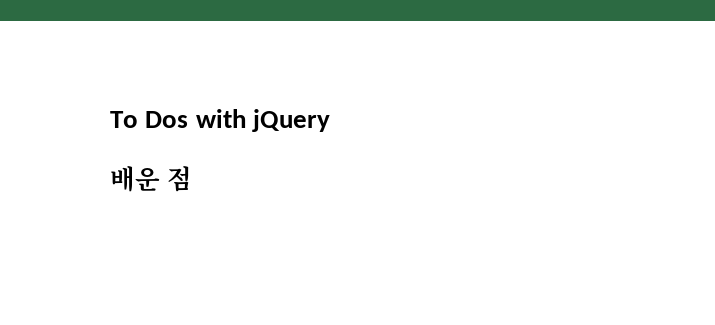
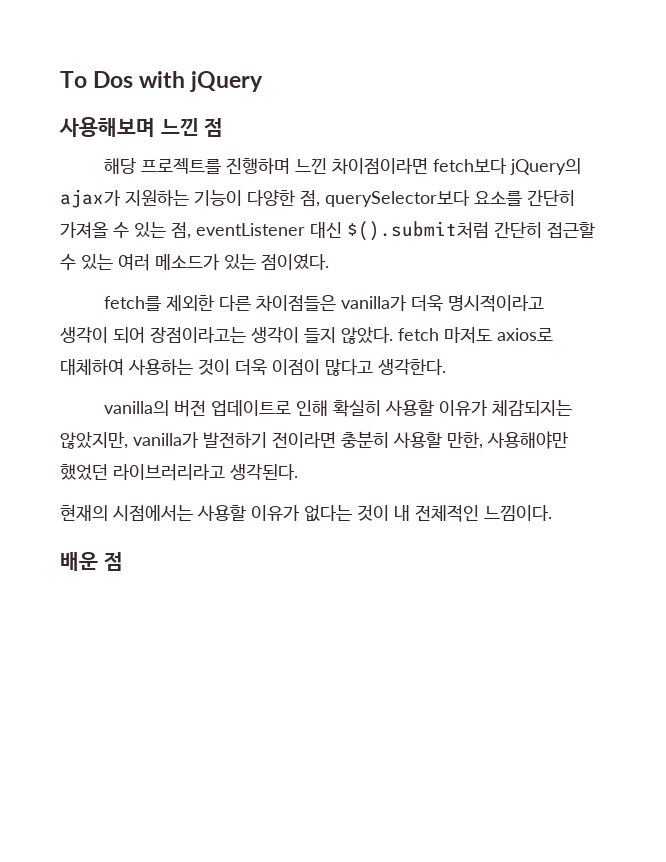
(330, 120) none -> [59,117,224,137] [104,158,582,175] [60,189,575,208] [60,221,595,241] [60,254,329,271] [104,295,545,312] [60,327,553,344] [60,359,446,376] [104,400,573,417] [60,431,568,449] [60,464,298,481] [60,504,552,522] // 사용해보며 느낀 점 // 해당 프로젝트를 진행하며 느낀 차이점이라면 fetch보다 jQuery의 ajax가 지원하는 기능이 다양한 점, querySelector보다 요소를 간단히 가져올 수 있는 점, eventListener 대신 $().submit처럼 간단히 접근할 수 있는 여러 메소드가 있는 점이였다. // fetch를 제외한 다른 차이점들은 vanilla가 더욱 명시적이라고 생각이 되어 장점이라고는 생각이 들지 않았다. fetch 마저도 axios로 대체하여 사용하는 것이 더욱 이점이 많다고 생각한다. // vanilla의 버전 업데이트로 인해 확실히 사용할 이유가 체감되지는 않았지만, vanilla가 발전하기 전이라면 충분히 사용할 만한, 사용해야만 했었던 라이브러리라고 생각된다. // 현재의 시점에서는 사용할 이유가 없다는 것이 내 전체적인 느낌이다.

